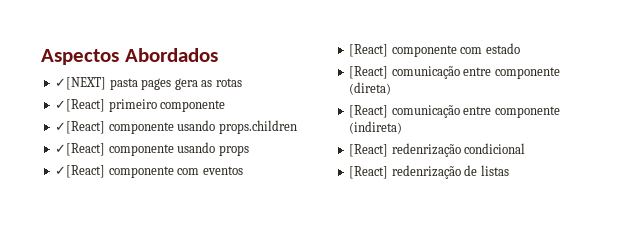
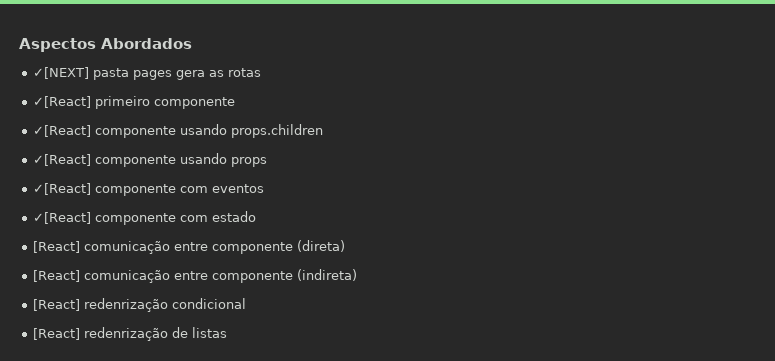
[349,44,389,57] [React] -> [32,212,91,224] ✓[React]

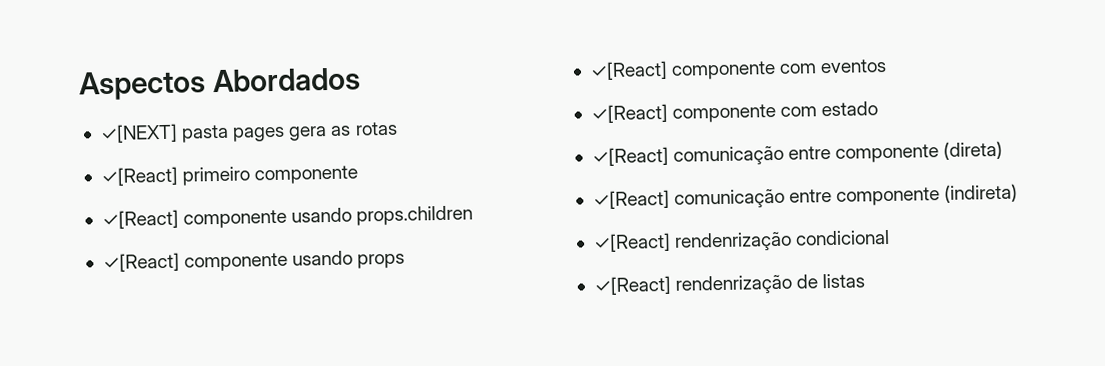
[32,241,80,253] [React] -> [591,146,669,167] ✓[React]
[32,270,80,282] [React] -> [592,189,670,210] ✓[React]
[32,298,168,312] [React] redenrização -> [592,231,793,253] ✓[React] rendenrização
[32,327,168,341] [React] redenrização -> [593,274,794,296] ✓[React] rendenrização

